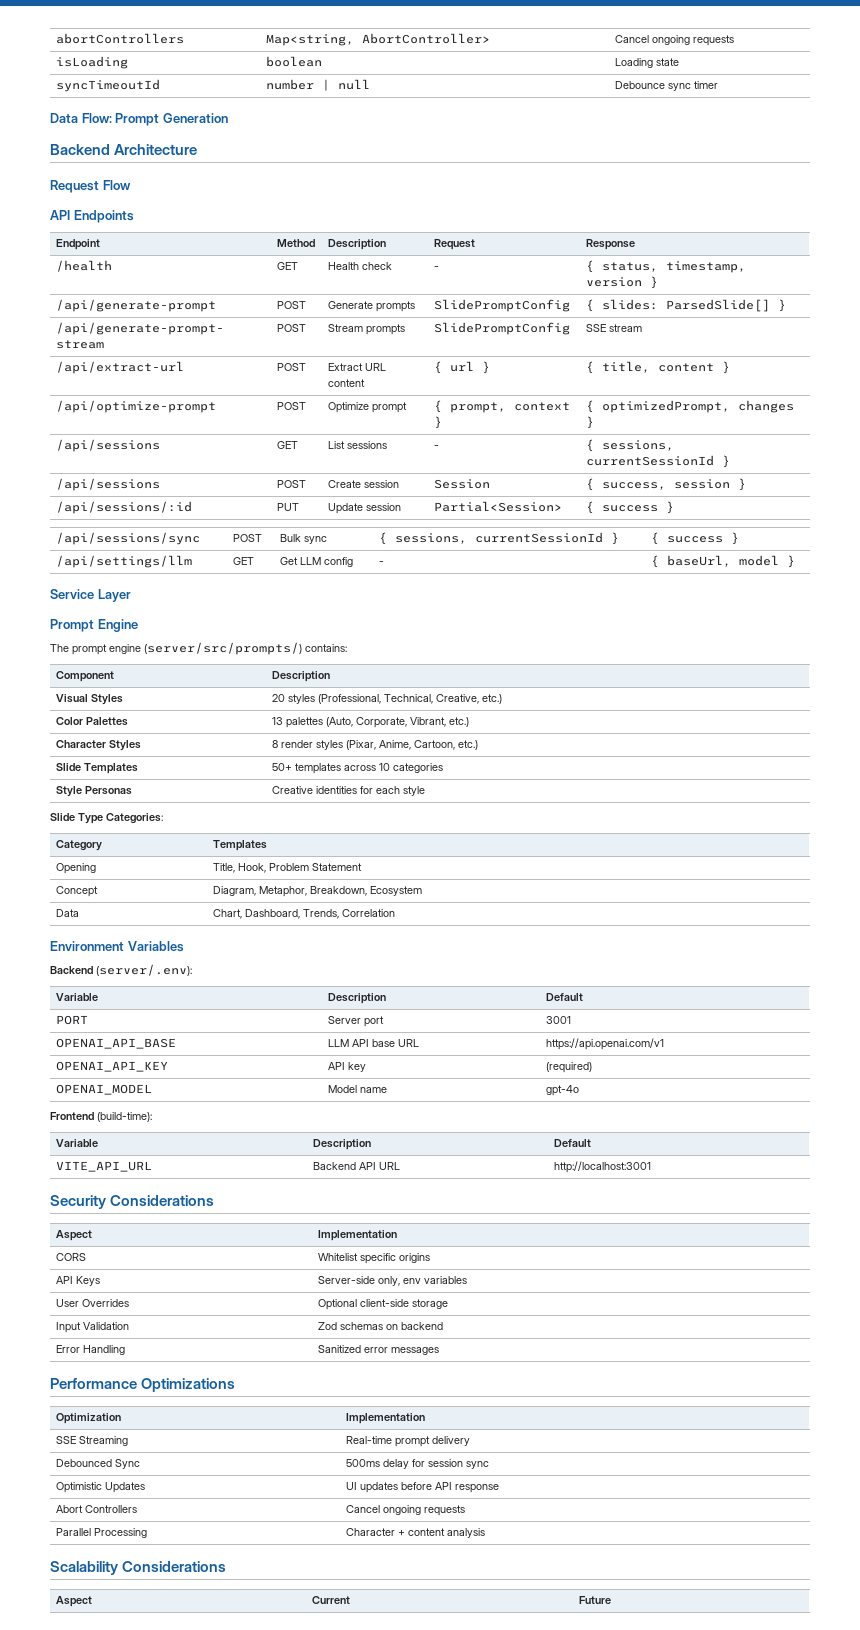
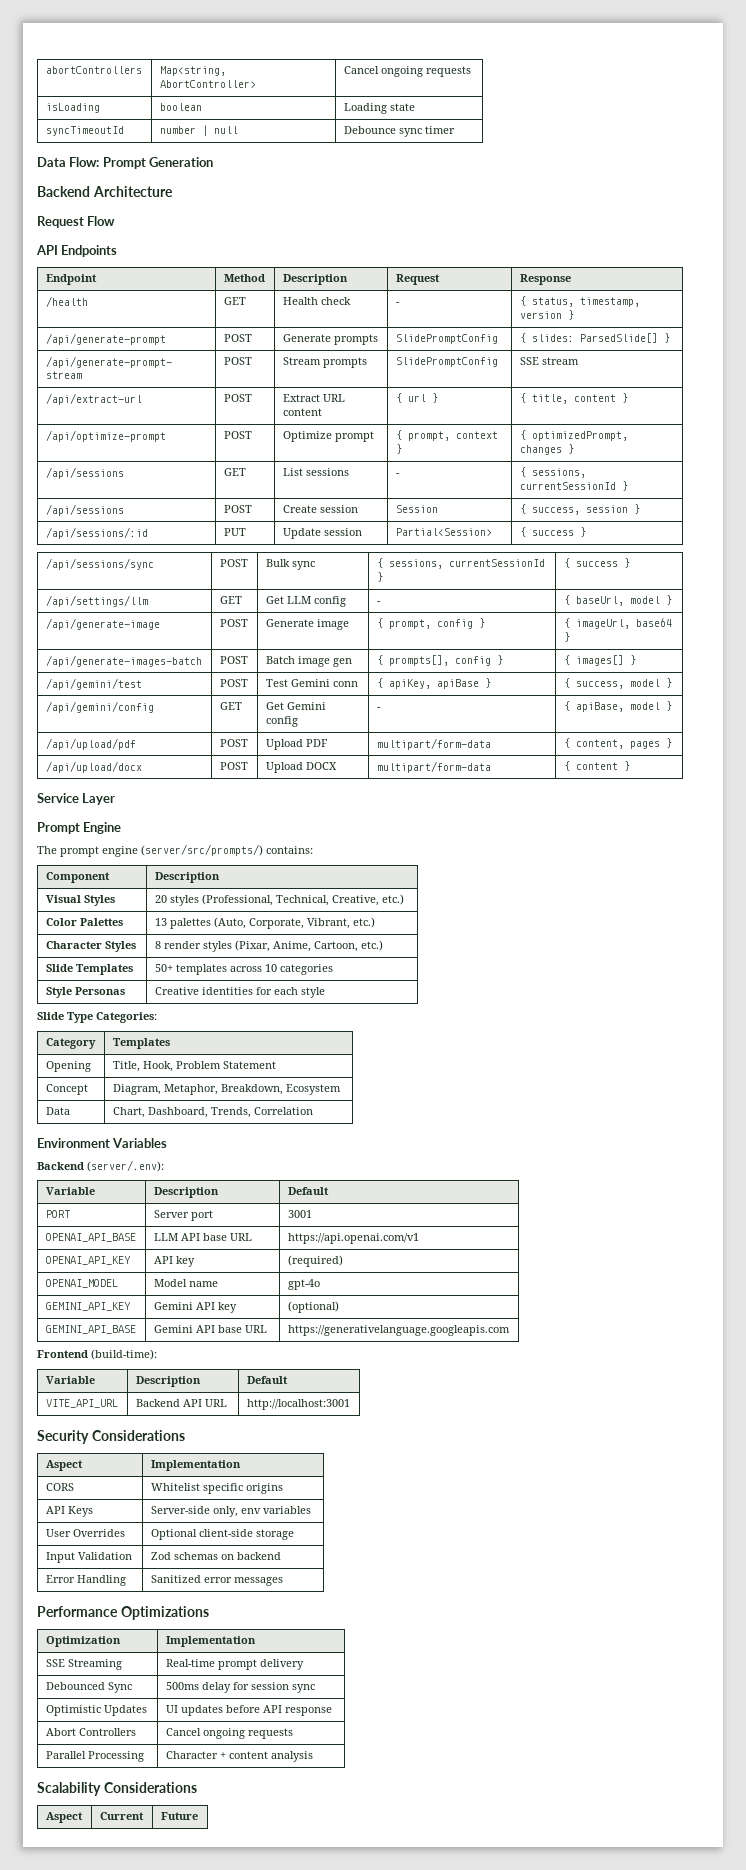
(795, 561) none -> [45,618,160,630] [219,619,248,627] [265,619,349,630] [376,618,485,629] [563,618,672,629] [563,632,570,642] [45,655,202,667] [219,656,248,664] [265,656,352,667] [376,655,503,666] [563,655,636,666] [45,678,142,690] [219,679,248,687] [265,679,358,687] [376,678,491,689] [563,678,672,689] [45,701,154,713] [219,702,242,710] [265,702,326,710] [265,716,298,727] [376,707,381,710] [563,701,672,712] [45,738,136,750] [219,739,248,747] [265,739,328,750] [376,738,491,750] [563,738,672,749] [45,761,142,773] [219,762,248,770] [265,762,337,773] [376,761,491,773] [563,761,630,771] // /api/generate-image | POST | Generate image | { prompt, config } | { imageUrl, base64 } // /api/generate-images-batch | POST | Batch image gen | { prompts[], config } | { images[] } // /api/gemini/test | POST | Test Gemini conn | { apiKey, apiBase } | { success, model } // /api/gemini/config | GET | Get Gemini config | - | { apiBase, model } // /api/upload/pdf | POST | Upload PDF | multipart/form-data | { content, pages } // /api/upload/docx | POST | Upload DOCX | multipart/form-data | { content }
(579, 1090) none -> [45,1302,131,1311] [153,1302,237,1313] [287,1301,339,1313] [45,1325,136,1334] [153,1325,267,1333] [287,1325,510,1336] // GEMINI_API_KEY | Gemini API key | (optional) // GEMINI_API_BASE | Gemini API base URL | https://generativelanguage.googleapis.com

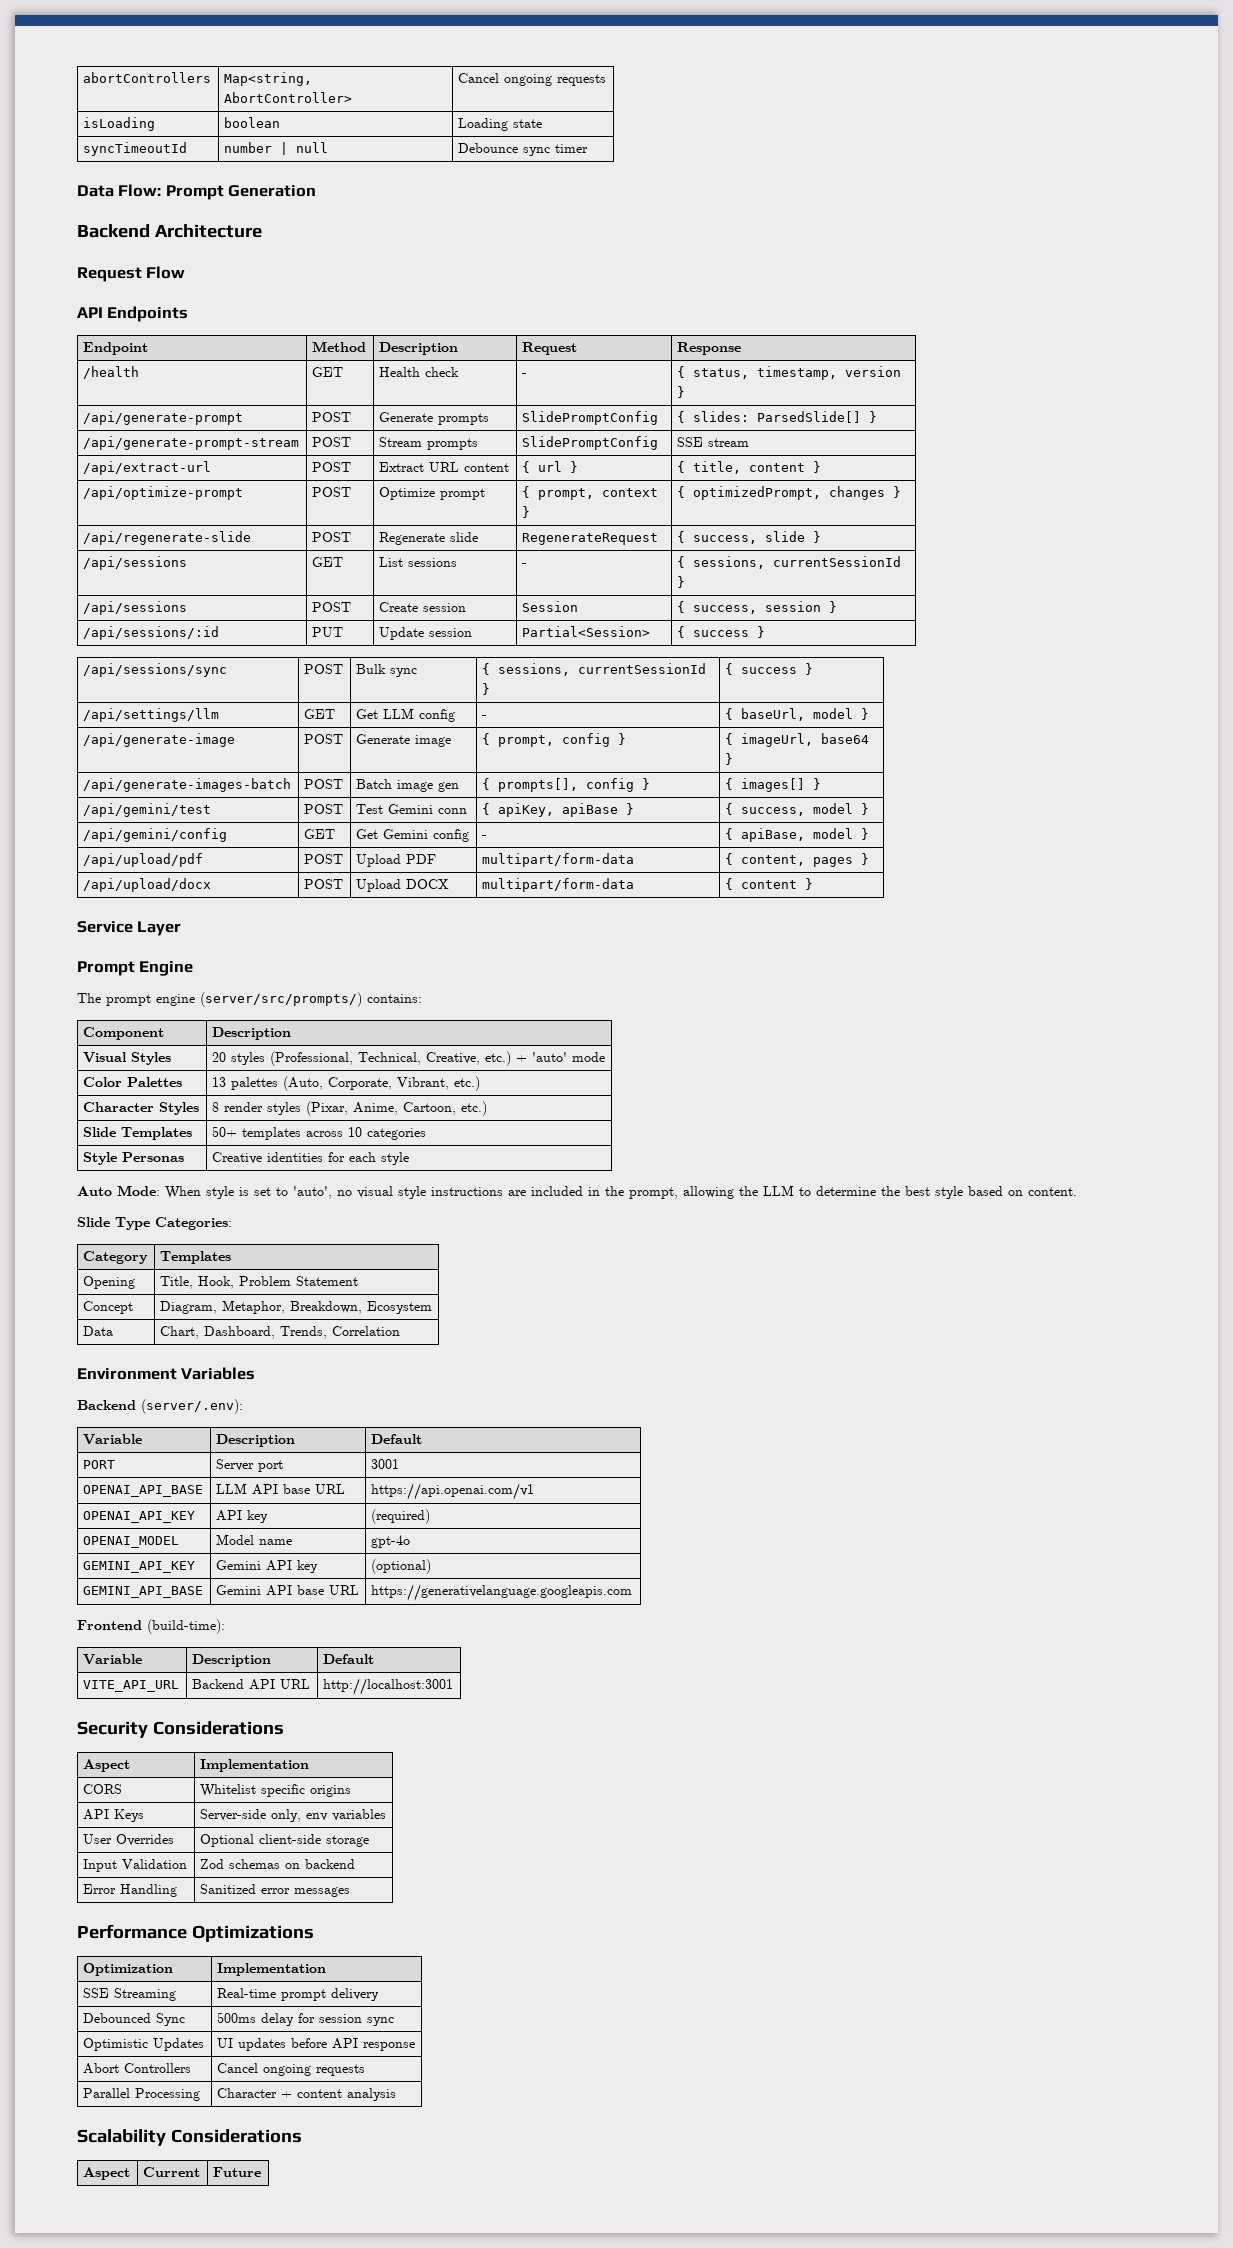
(574, 449) none -> [83,531,252,545] [312,532,352,542] [379,532,479,545] [522,533,659,545] [677,531,822,544] // /api/regenerate-slide | POST | Regenerate slide | RegenerateRequest | { success, slide }
(404, 899) none -> [516,1052,606,1062] + 'auto' mode
(325, 992) none -> [77,1185,1077,1199] // Auto Mode: When style is set to 'auto', no visual style instructions are included in the prompt, allowing the LLM to determine the best style based on content.

